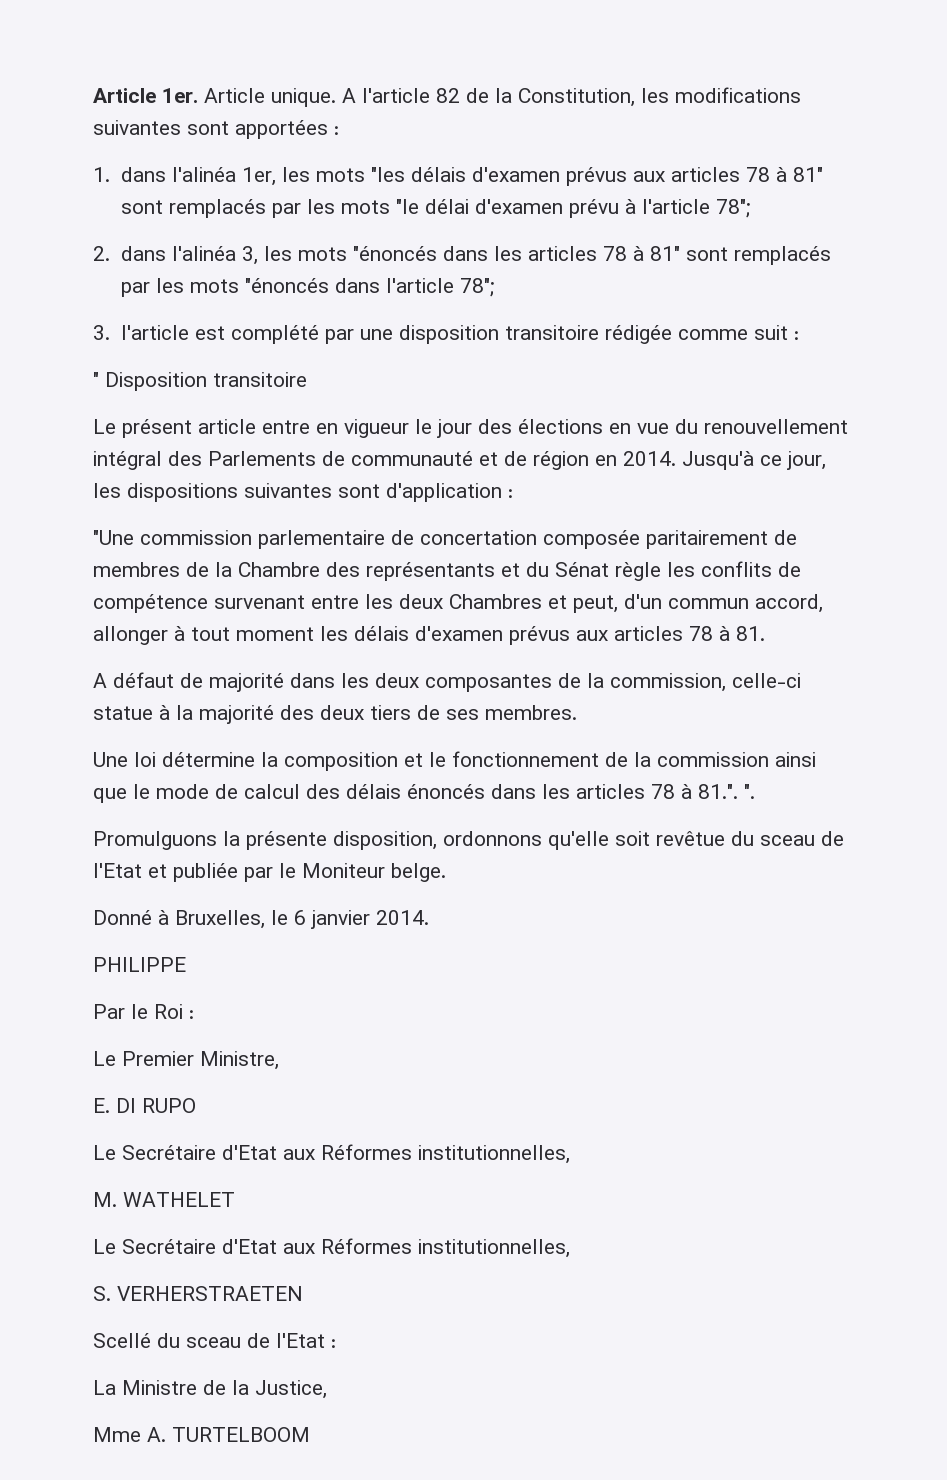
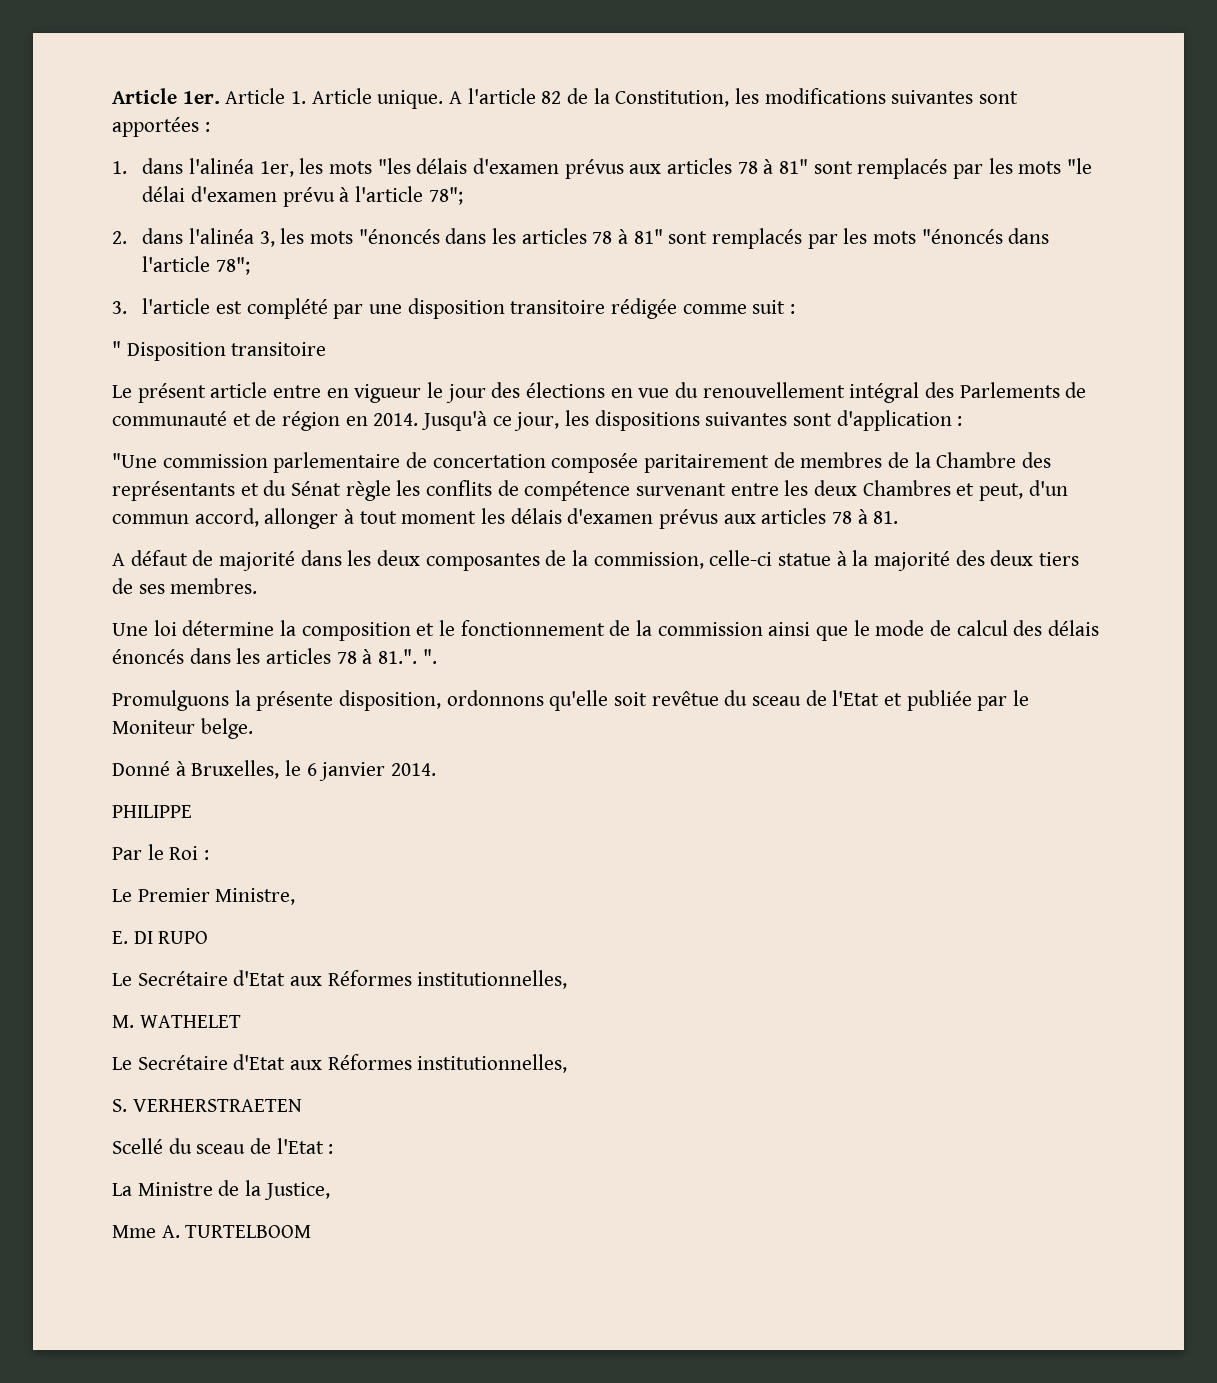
(265, 95) none -> [291,88,372,104] 1. Article

